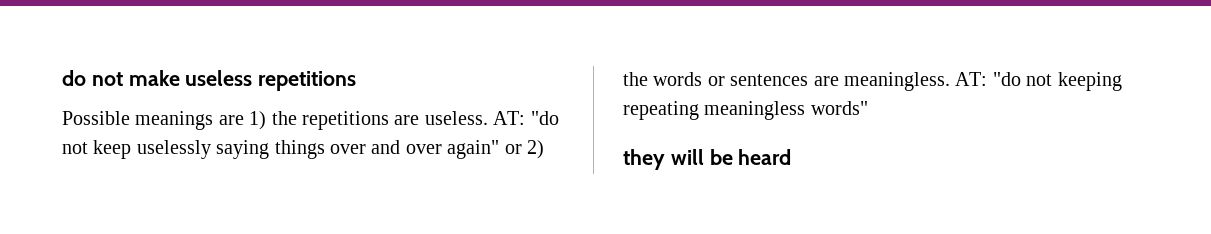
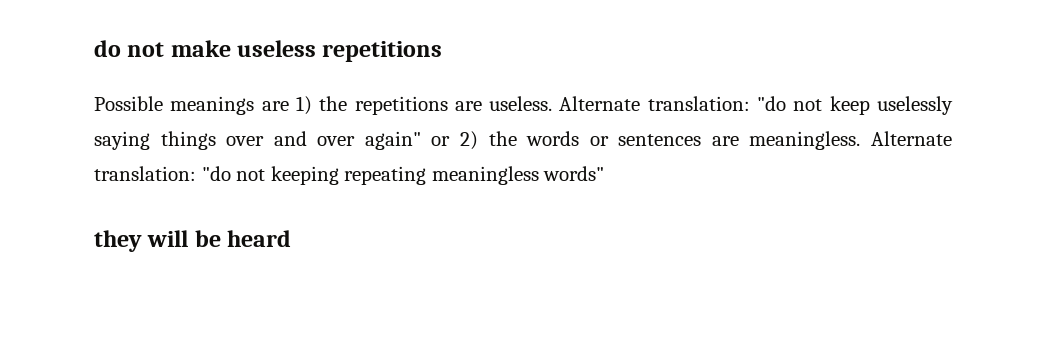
[493,111,526,125] AT: -> [559,96,750,111] Alternate translation:
[955,72,988,86] AT: -> [870,131,952,146] [94,166,196,181] Alternate translation:

